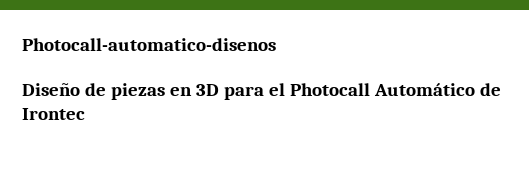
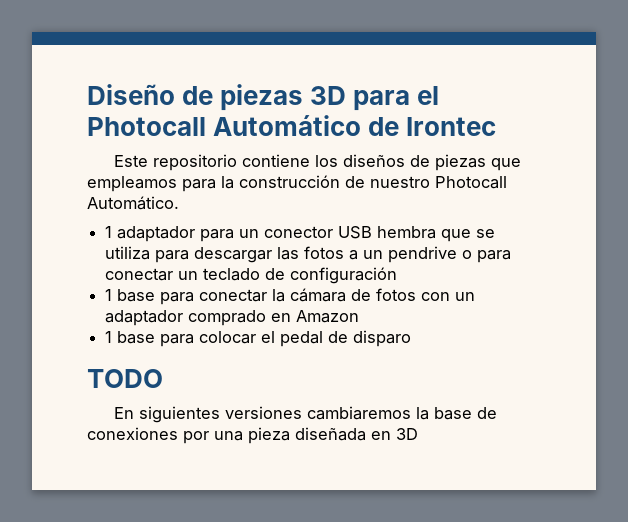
[22,38,276,51] Photocall-automatico-disenos // -> (87, 94) none
[169,87,192,96] en -> (304, 97) none
(85, 114) none -> [114,154,522,171] [87,175,507,192] [87,196,179,210] [105,226,496,242] [105,246,512,263] [105,267,398,284] [105,288,476,305] [105,310,360,326] [105,330,412,347] [87,369,163,388] [114,406,498,423] [87,427,418,444] // Este repositorio contiene los diseños de piezas que empleamos para la construcción de nuestro Photocall Automático. // 1 adaptador para un conector USB hembra que se utiliza para descargar las fotos a un pendrive o para conectar un teclado de configuración // 1 base para conectar la cámara de fotos con un adaptador comprado en Amazon // 1 base para colocar el pedal de disparo // TODO // En siguientes versiones cambiaremos la base de conexiones por una pieza diseñada en 3D

